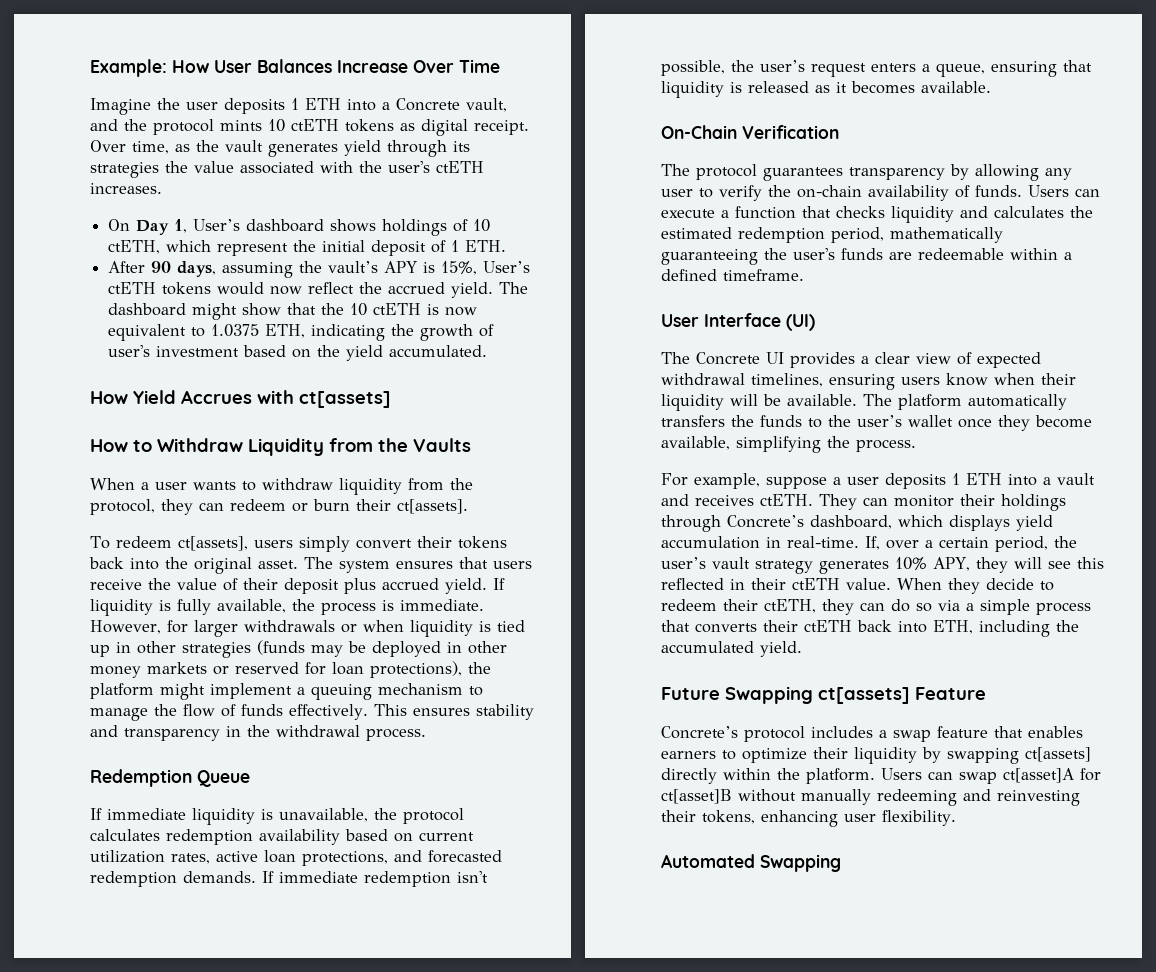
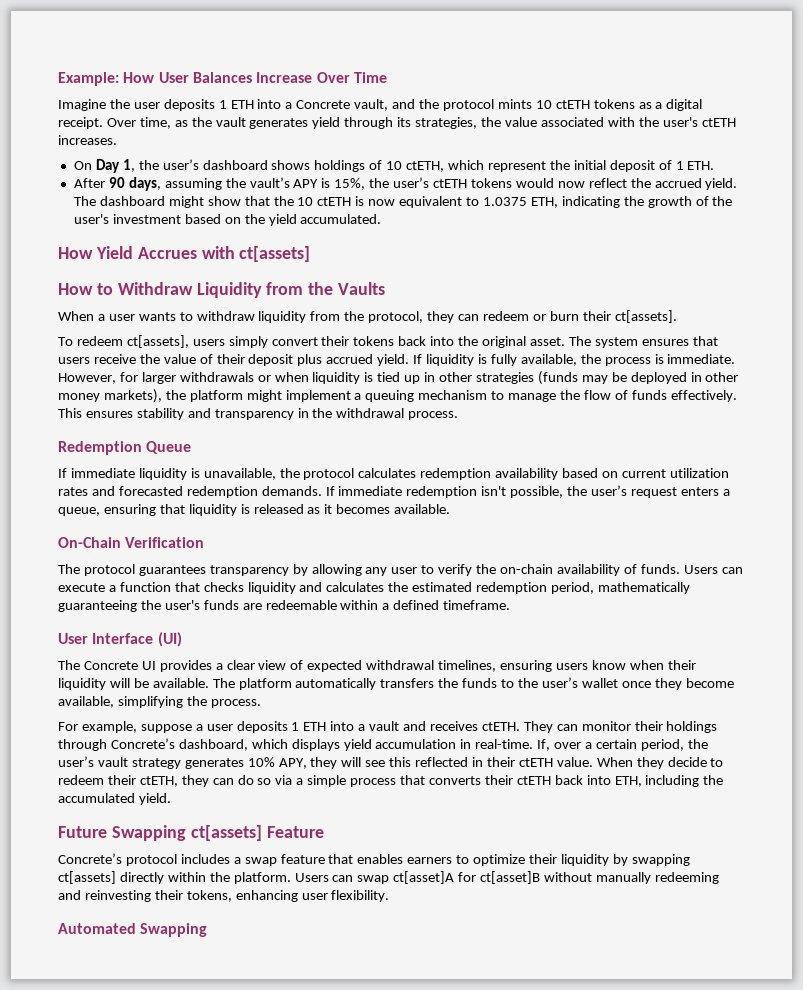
(415, 127) none -> [655,102,663,109] a
[90,162,159,178] strategies -> [415,117,478,129] strategies,
[193,219,241,231] User’s -> [138,159,199,170] the user’s
[483,261,531,273] User’s -> [369,177,430,188] the user’s
(495, 330) none -> [712,196,733,206] the
[147,661,462,678] markets or reserved for loan protections), -> [103,389,162,403] markets),
[171,850,388,866] rates, active loan protections, -> [58,487,88,496] rates

